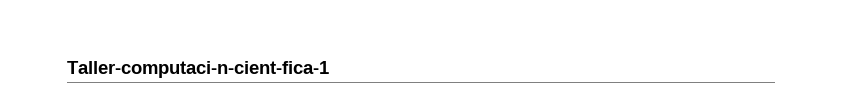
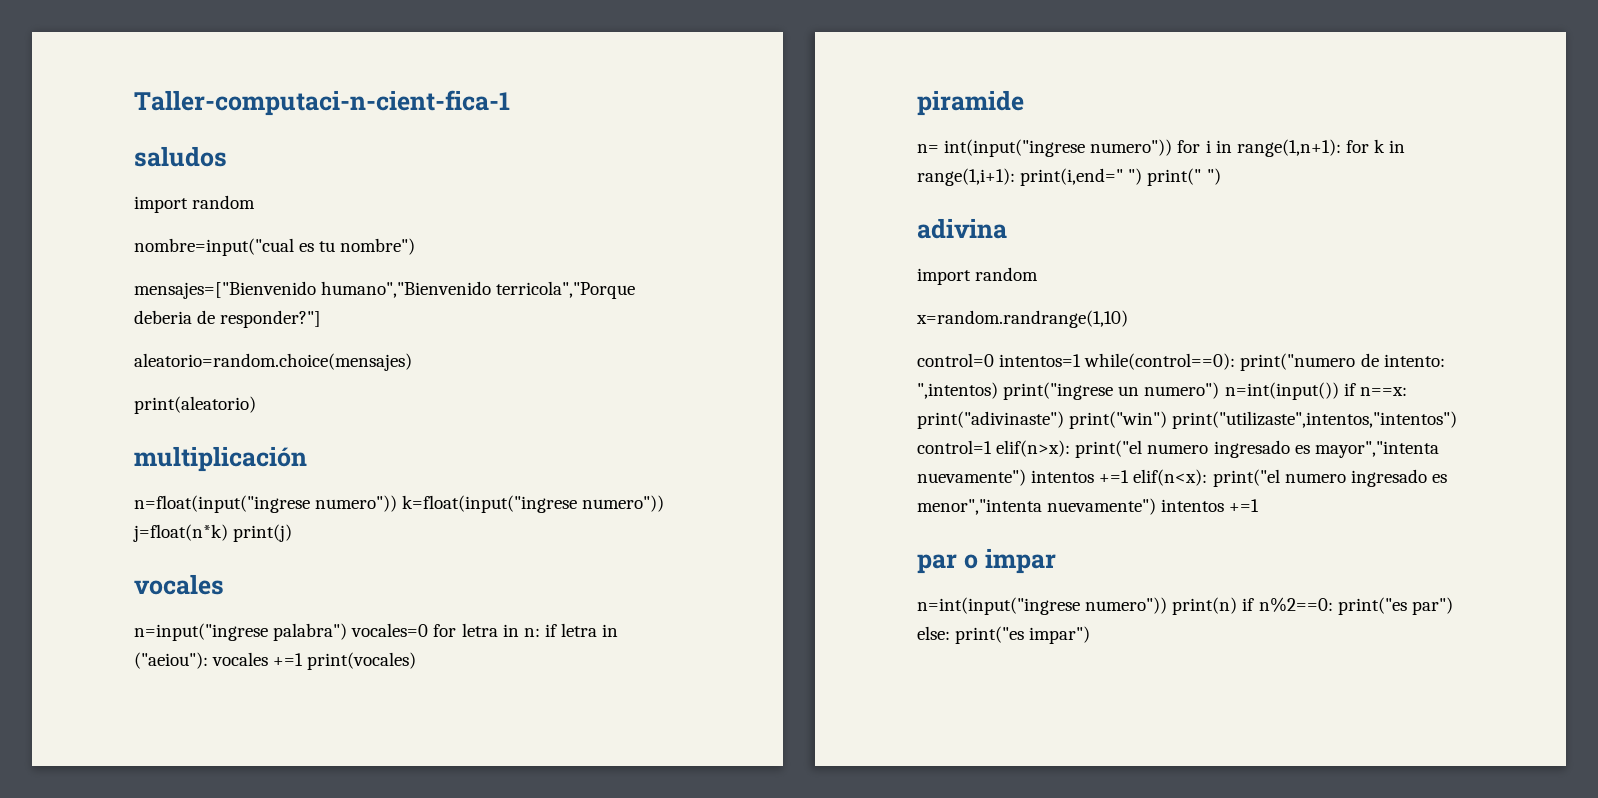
(329, 69) none -> [134,146,227,167] [134,195,256,213] [134,238,416,256] [134,281,636,299] [134,310,322,328] [134,353,412,371] [134,396,256,414] [134,446,307,472] [134,495,665,513] [133,524,293,542] [134,574,224,595] [134,623,619,641] [134,652,417,670] [917,90,1024,116] [917,139,1406,157] [917,168,1221,186] [917,218,1007,239] [917,267,1039,285] [916,310,1128,328] [917,353,1445,371] [917,382,1407,400] [917,411,1458,429] [917,440,1439,458] [917,469,1447,487] [917,498,1260,515] [917,548,1056,574] [917,597,1453,615] [917,626,1091,644] // saludos // import random // nombre=input("cual es tu nombre") // mensajes=["Bienvenido humano","Bienvenido terricola","Porque deberia de responder?"] // aleatorio=random.choice(mensajes) // print(aleatorio) // multiplicación // n=float(input("ingrese numero")) k=float(input("ingrese numero")) j=float(n*k) print(j) // vocales // n=input("ingrese palabra") vocales=0 for letra in n: if letra in ("aeiou"): vocales +=1 print(vocales) // piramide // n= int(input("ingrese numero")) for i in range(1,n+1): for k in range(1,i+1): print(i,end=" ") print(" ") // adivina // import random // x=random.randrange(1,10) // control=0 intentos=1 while(control==0): print("numero de intento: ",intentos) print("ingrese un numero") n=int(input()) if n==x: print("adivinaste") print("win") print("utilizaste",intentos,"intentos") control=1 elif(n>x): print("el numero ingresado es mayor","intenta nuevamente") intentos +=1 elif(n<x): print("el numero ingresado es menor","intenta nuevamente") intentos +=1 // par o impar // n=int(input("ingrese numero")) print(n) if n%2==0: print("es par") else: print("es impar")

